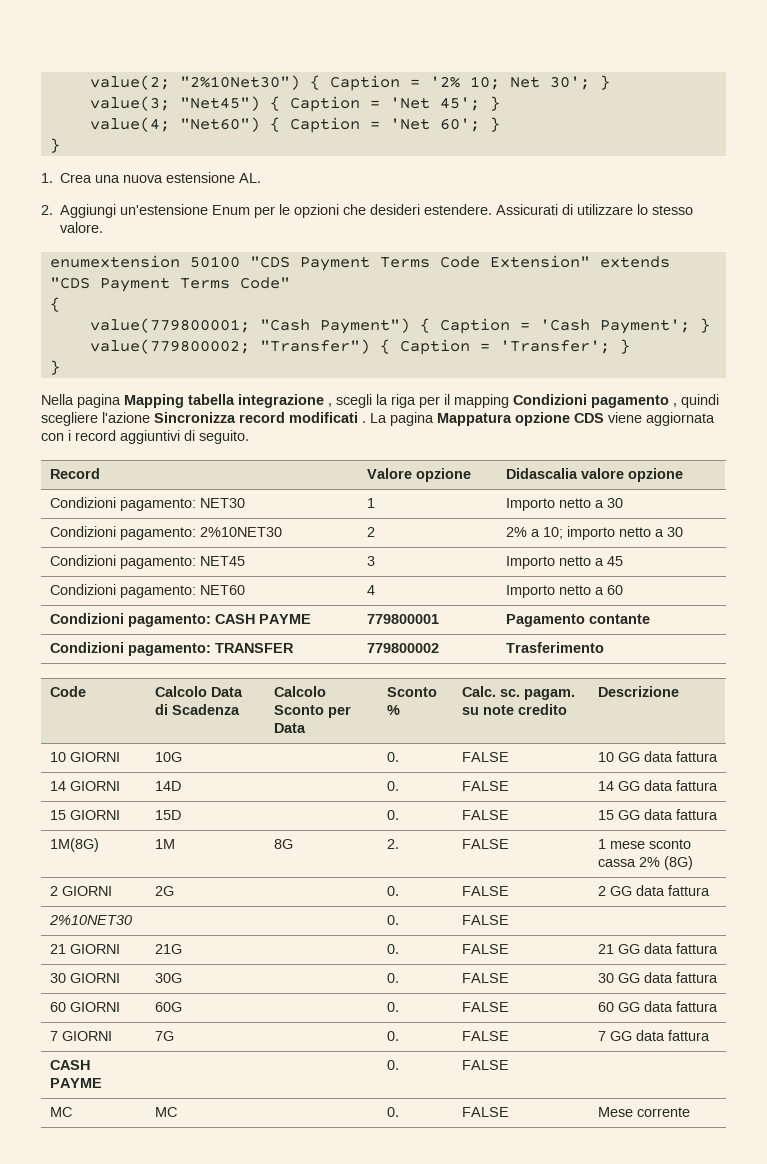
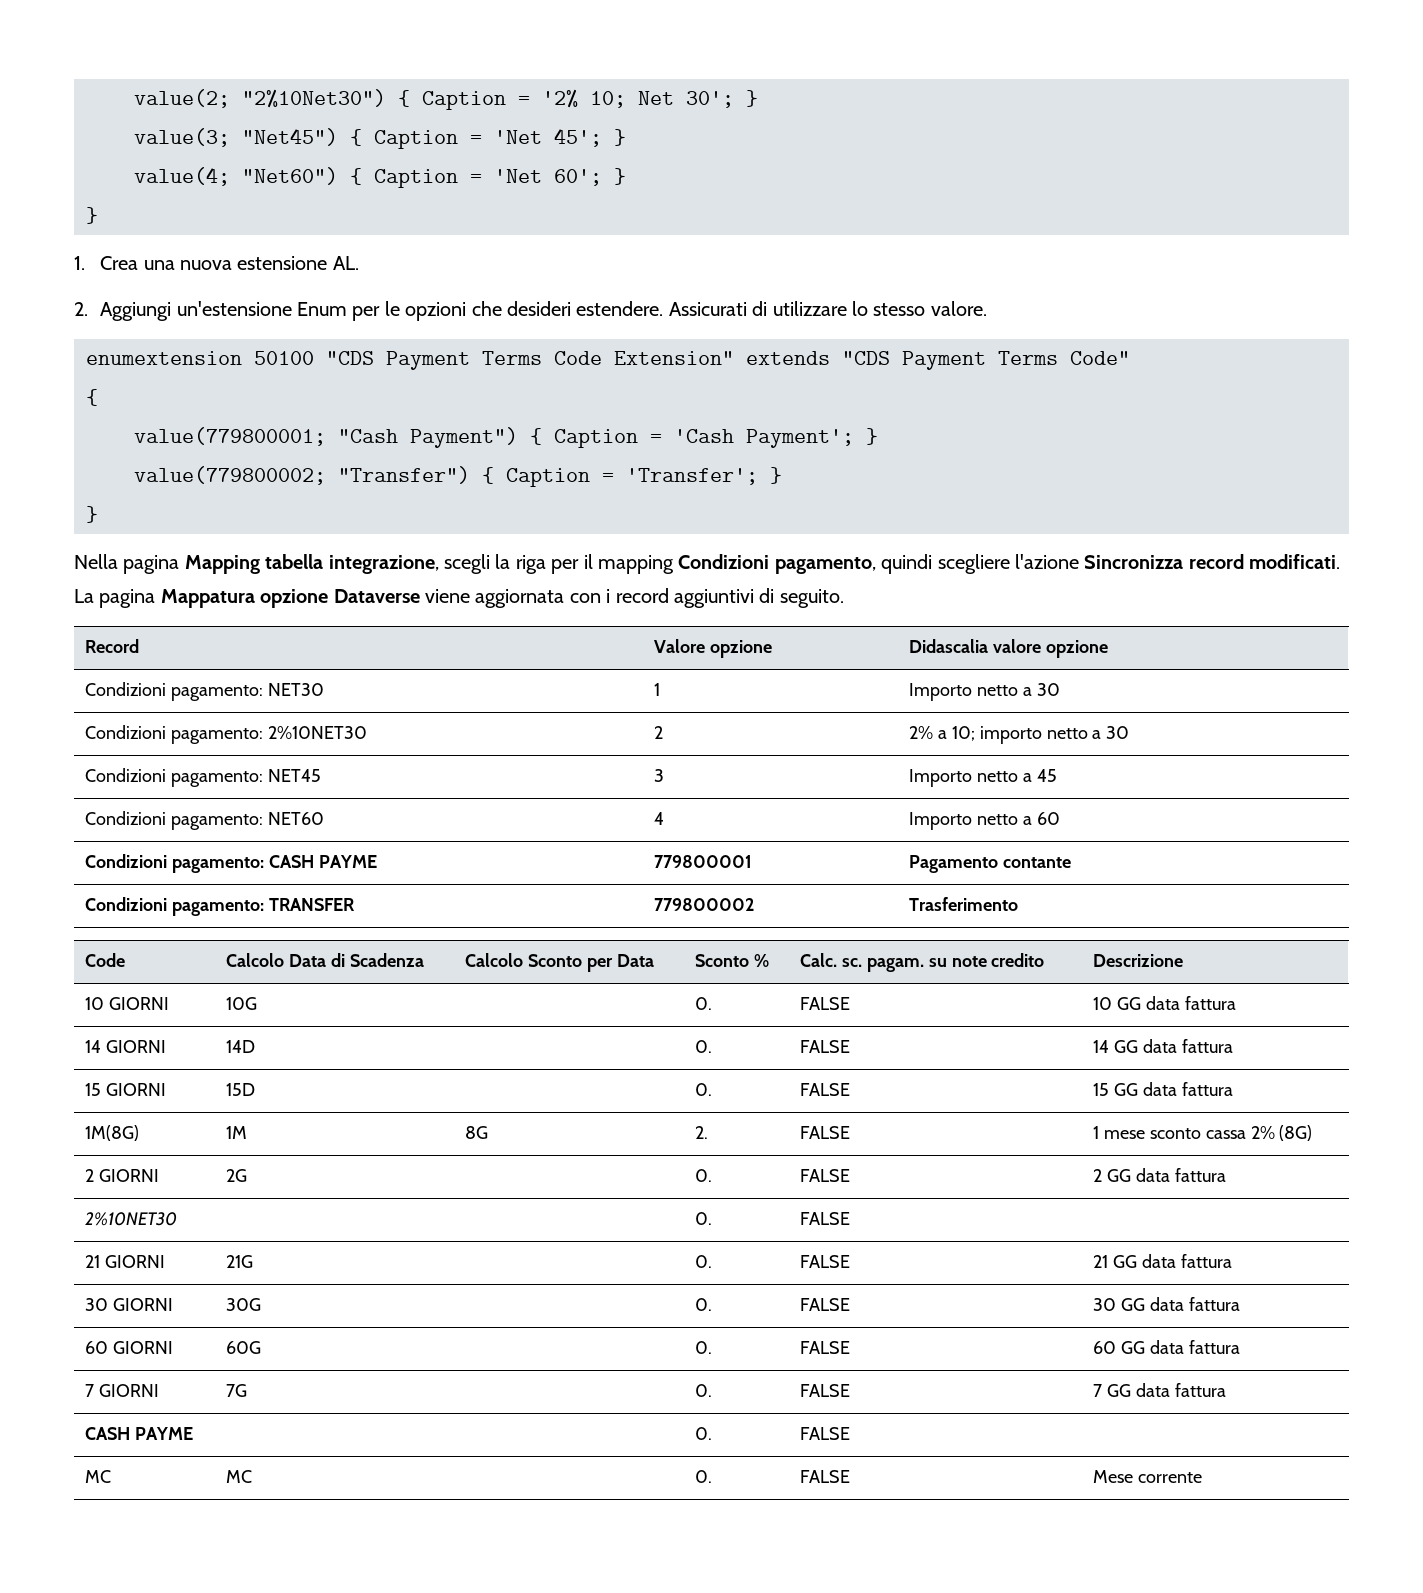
[238,394,332,408] integrazione , -> [328,555,439,574] integrazione,
[591,395,677,408] pagamento , -> [774,557,876,574] pagamento,
[289,412,366,423] modificati . -> [1249,554,1341,569] modificati.
[574,413,604,423] CDS -> [333,589,420,603] Dataverse

